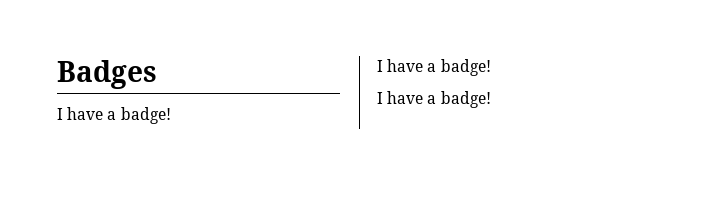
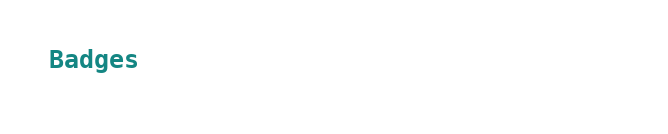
[57,107,171,124] [377,59,491,76] [377,91,491,108] // I have a badge! // I have a badge! // I have a badge! -> (139, 61) none

